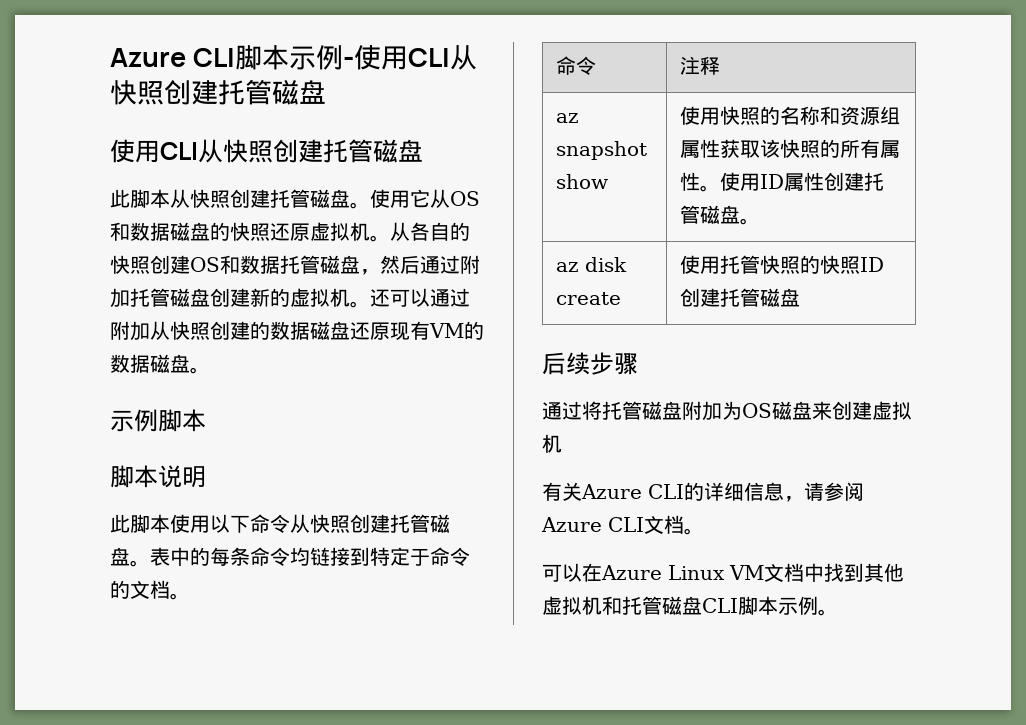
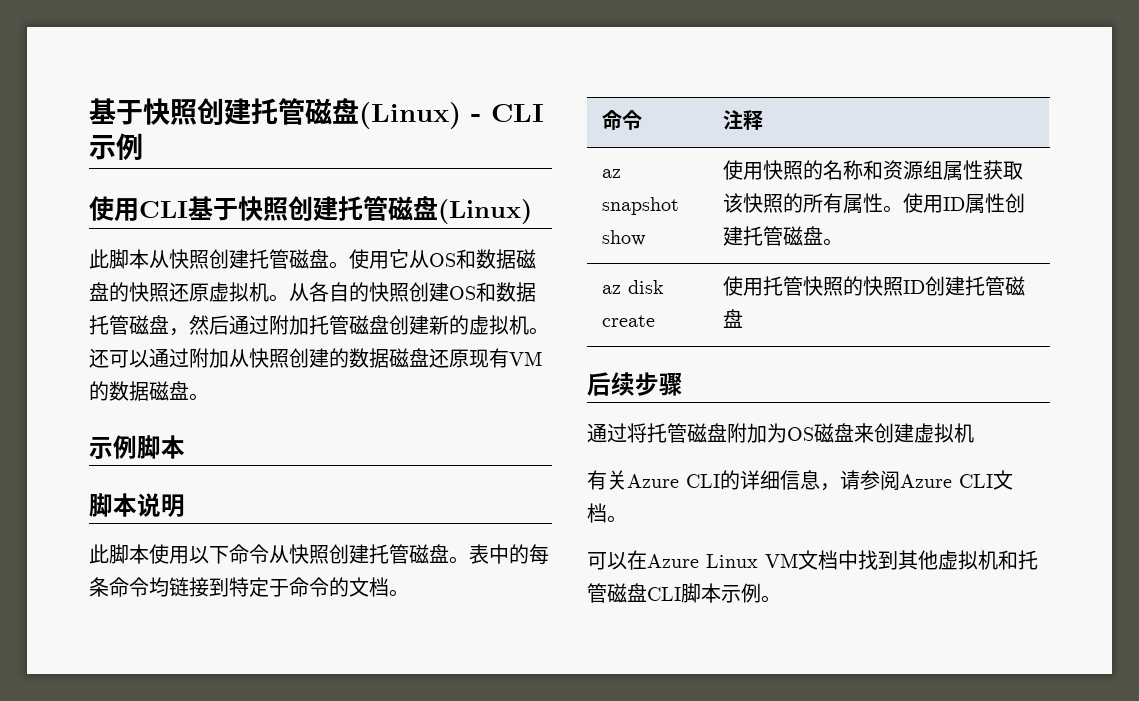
[110,45,478,70] [110,79,326,105] [110,139,423,163] Azure CLI脚本示例-使用CLI从快照创建托管磁盘 // 使用CLI从快照创建托管磁盘 -> [89,98,544,129] [89,133,143,160] [89,196,532,224] 基于快照创建托管磁盘(Linux) - CLI示例 // 使用CLI基于快照创建托管磁盘(Linux)

